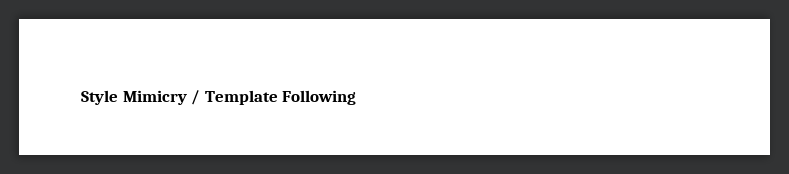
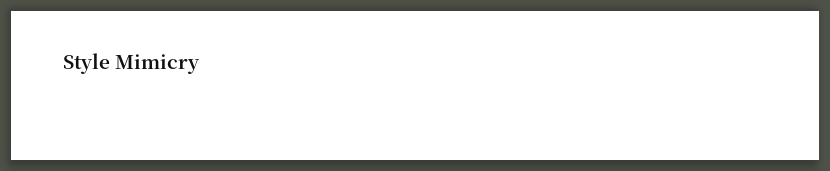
[191,90,357,105] / Template Following -> (201, 64) none

